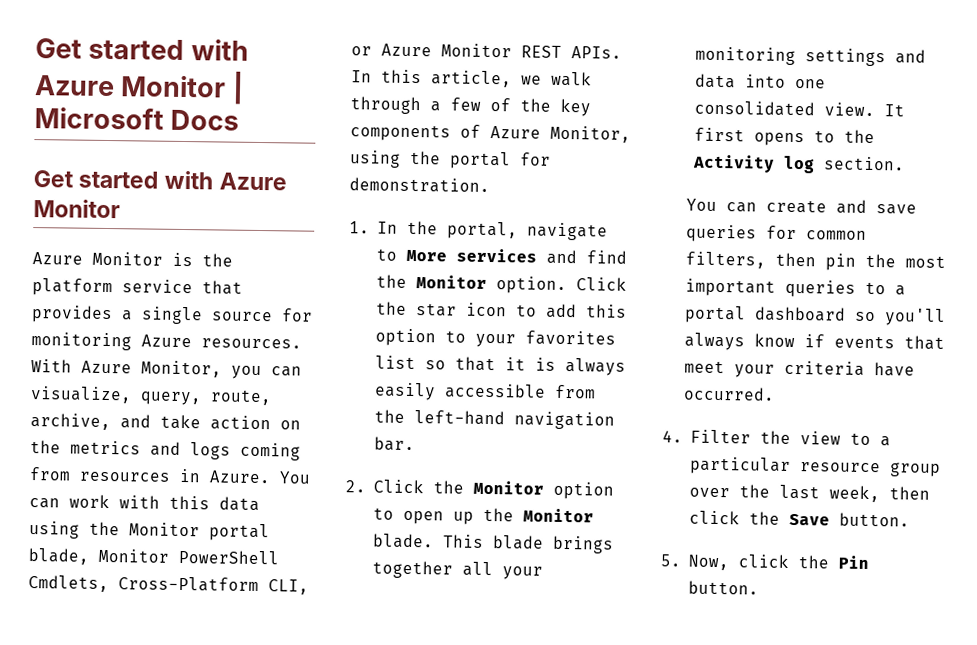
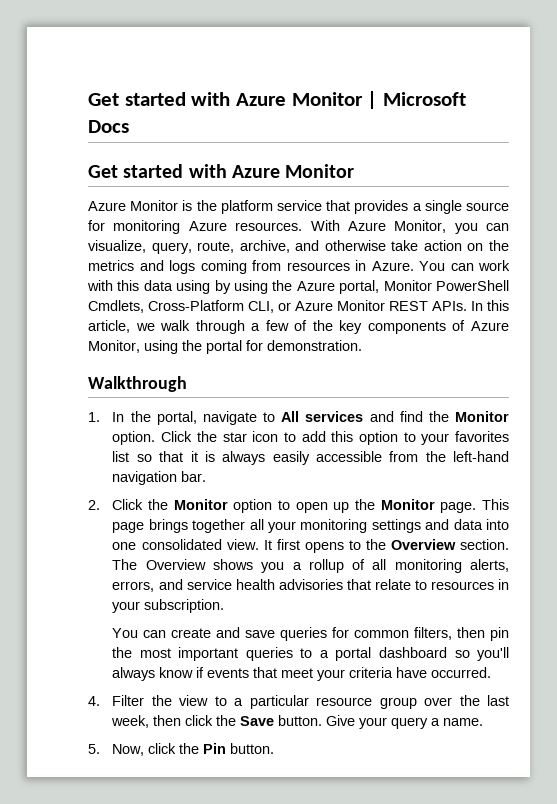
(151, 421) none -> [324,240,386,251] otherwise
[89,521,270,542] [28,548,90,565] the Monitor portal blade, -> [214,280,380,294] by using the Azure portal,
(490, 185) none -> [88,376,187,392] // Walkthrough
[405,249,447,262] More -> [281,411,300,422] All
[372,533,544,550] blade. This blade -> [440,499,510,513] [112,522,145,533] page. This page
[691,154,815,174] Activity log -> [390,539,456,550] Overview
(905, 163) none -> [112,559,509,573] [112,579,510,592] [112,599,225,613] The Overview shows you a rollup of all monitoring alerts, errors, and service health advisories that relate to resources in your subscription.
(910, 519) none -> [326,715,484,729] Give your query a name.

